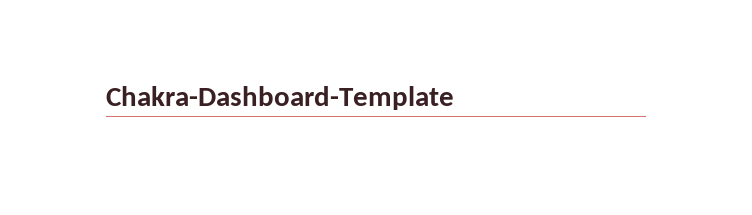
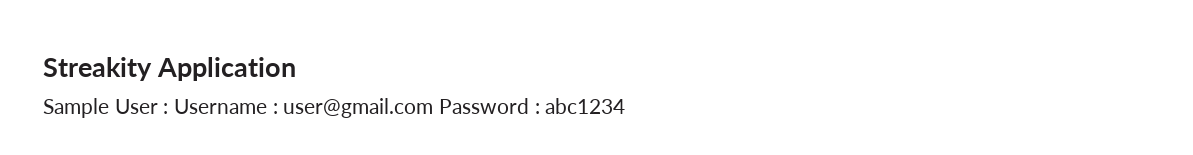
[106,86,454,110] Chakra-Dashboard-Template -> [43,57,297,81] [43,98,626,118] Streakity Application // Sample User : Username : user@gmail.com Password : abc1234

